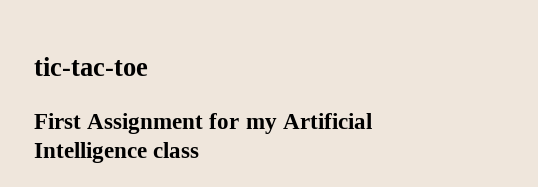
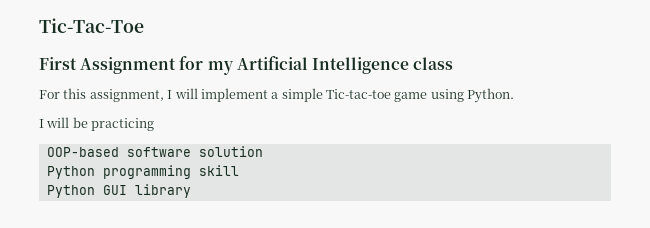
[34,57,148,76] tic-tac-toe -> [39,18,144,33] Tic-Tac-Toe
(200, 150) none -> [39,88,515,103] [39,117,155,131] [46,146,263,157] [46,165,239,179] [46,184,191,198] // For this assignment, I will implement a simple Tic-tac-toe game using Python. // I will be practicing // OOP-based software solution // Python programming skill // Python GUI library

